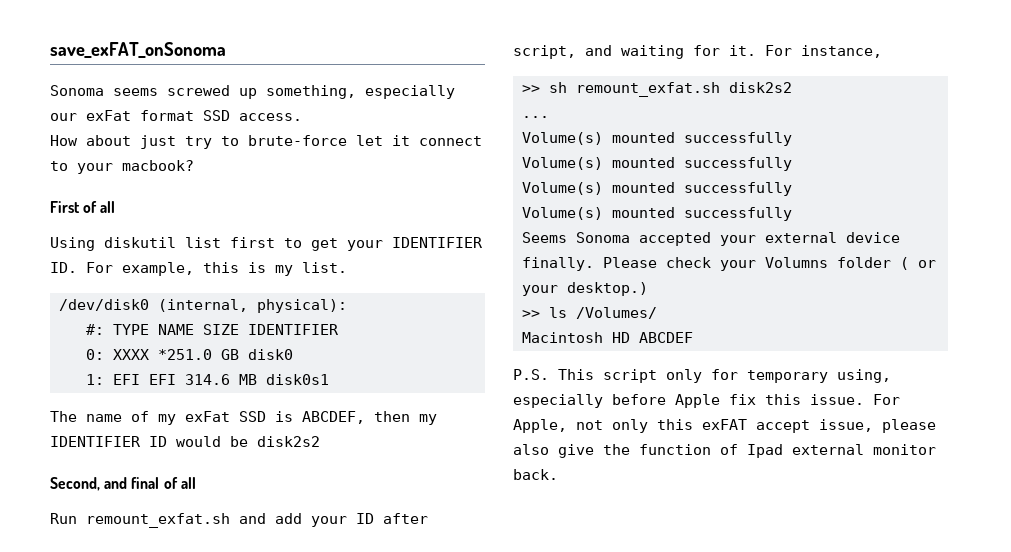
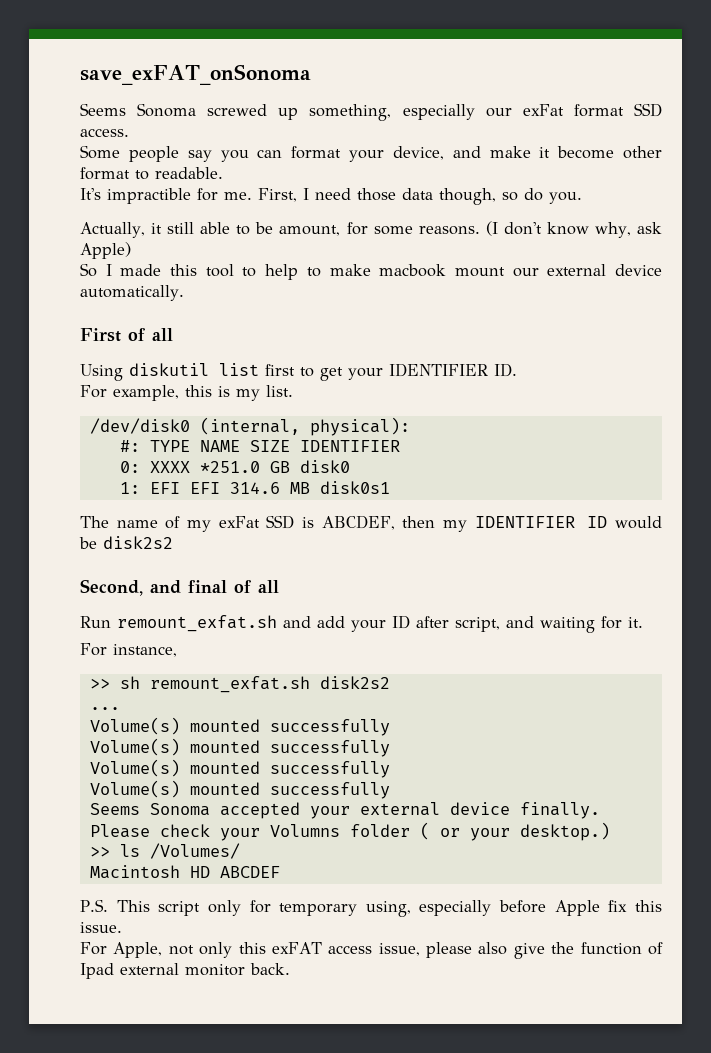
[50,85,158,96] Sonoma seems -> [80,103,197,117] Seems Sonoma
[50,135,482,149] [50,160,194,174] How about just try to brute-force let it connect to your macbook? -> [80,145,662,162] [80,167,223,180] [80,188,582,205] [80,221,662,238] [80,242,131,259] [80,263,662,280] [80,285,184,301] Some people say you can format your device, and make it become other format to readable. // It's impractible for me. First, I need those data though, so do you. // Actually, it still able to be amount, for some reasons. (I don't know why, ask Apple) // So I made this tool to help to make macbook mount our external device automatically.
(77, 267) none -> (517, 370) //
(756, 50) none -> (643, 622) //
(864, 399) none -> (122, 927) //
[756,420,810,433] accept -> [328,945,373,954] access

